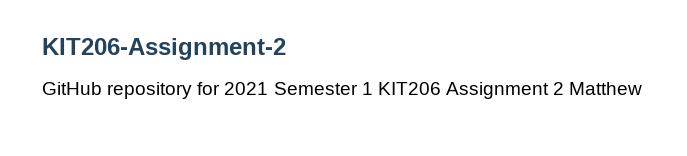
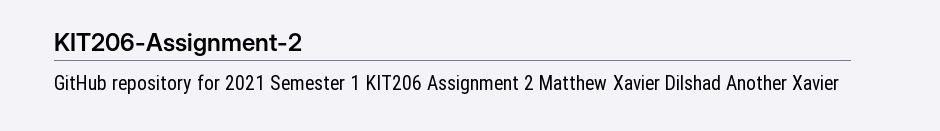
(643, 88) none -> [612,75,840,90] Xavier Dilshad Another Xavier

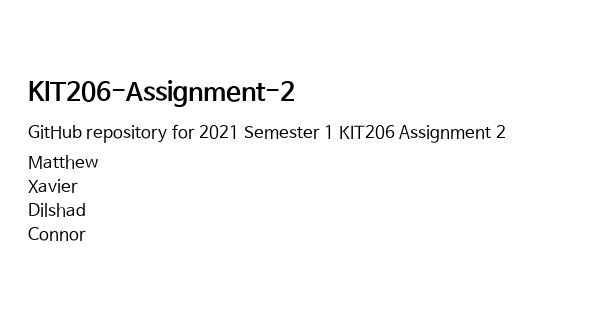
(535, 82) none -> (506, 131) //
[612,75,660,90] Xavier -> [28,179,78,193] // Xavier //
[726,75,840,90] Another Xavier -> [28,227,86,241] // Connor

